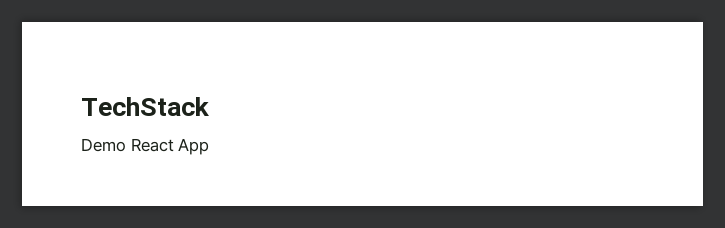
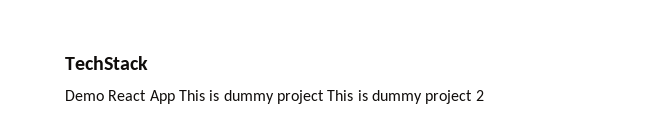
(210, 146) none -> [178,90,484,104] This is dummy project This is dummy project 2

